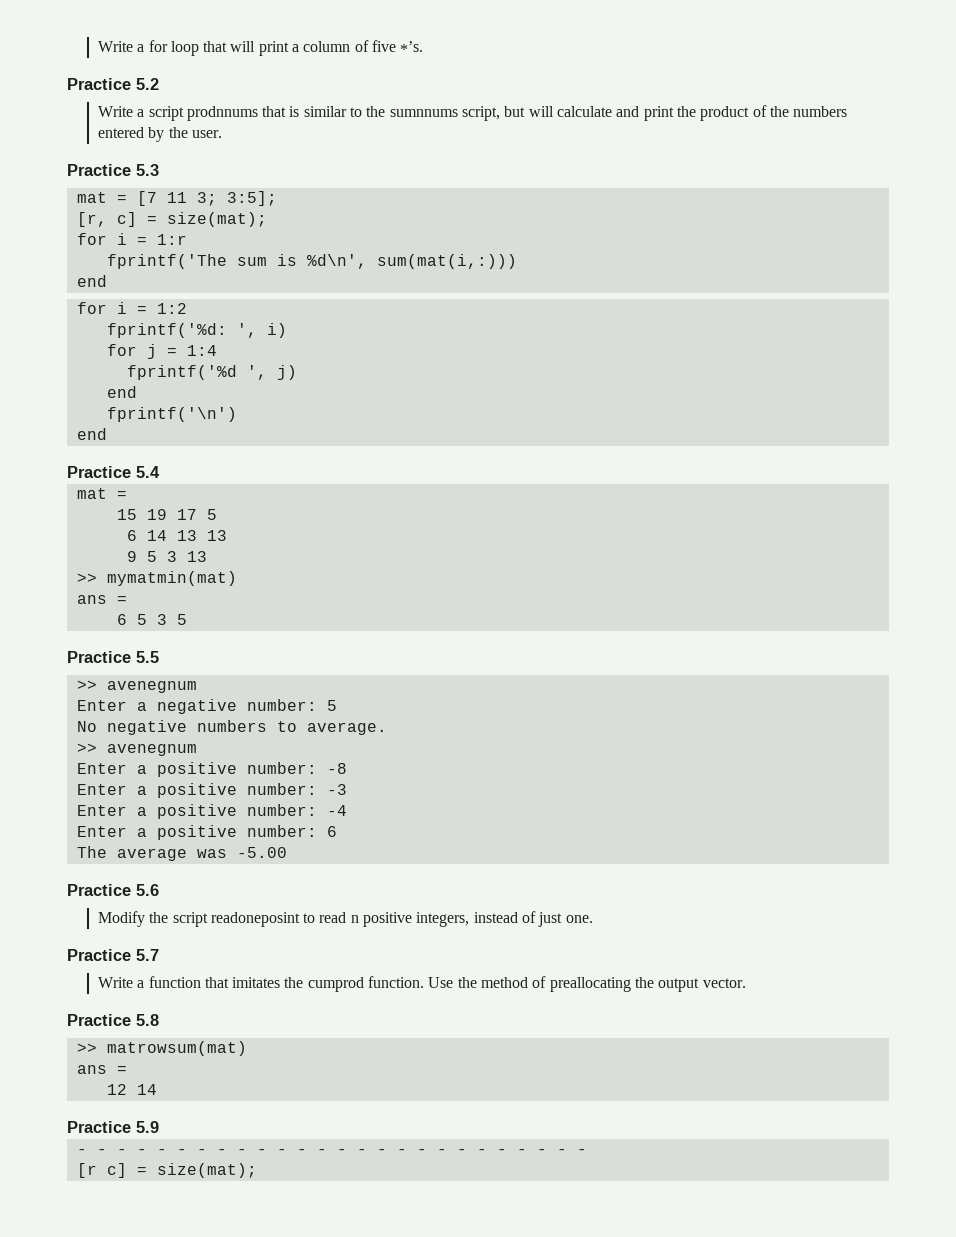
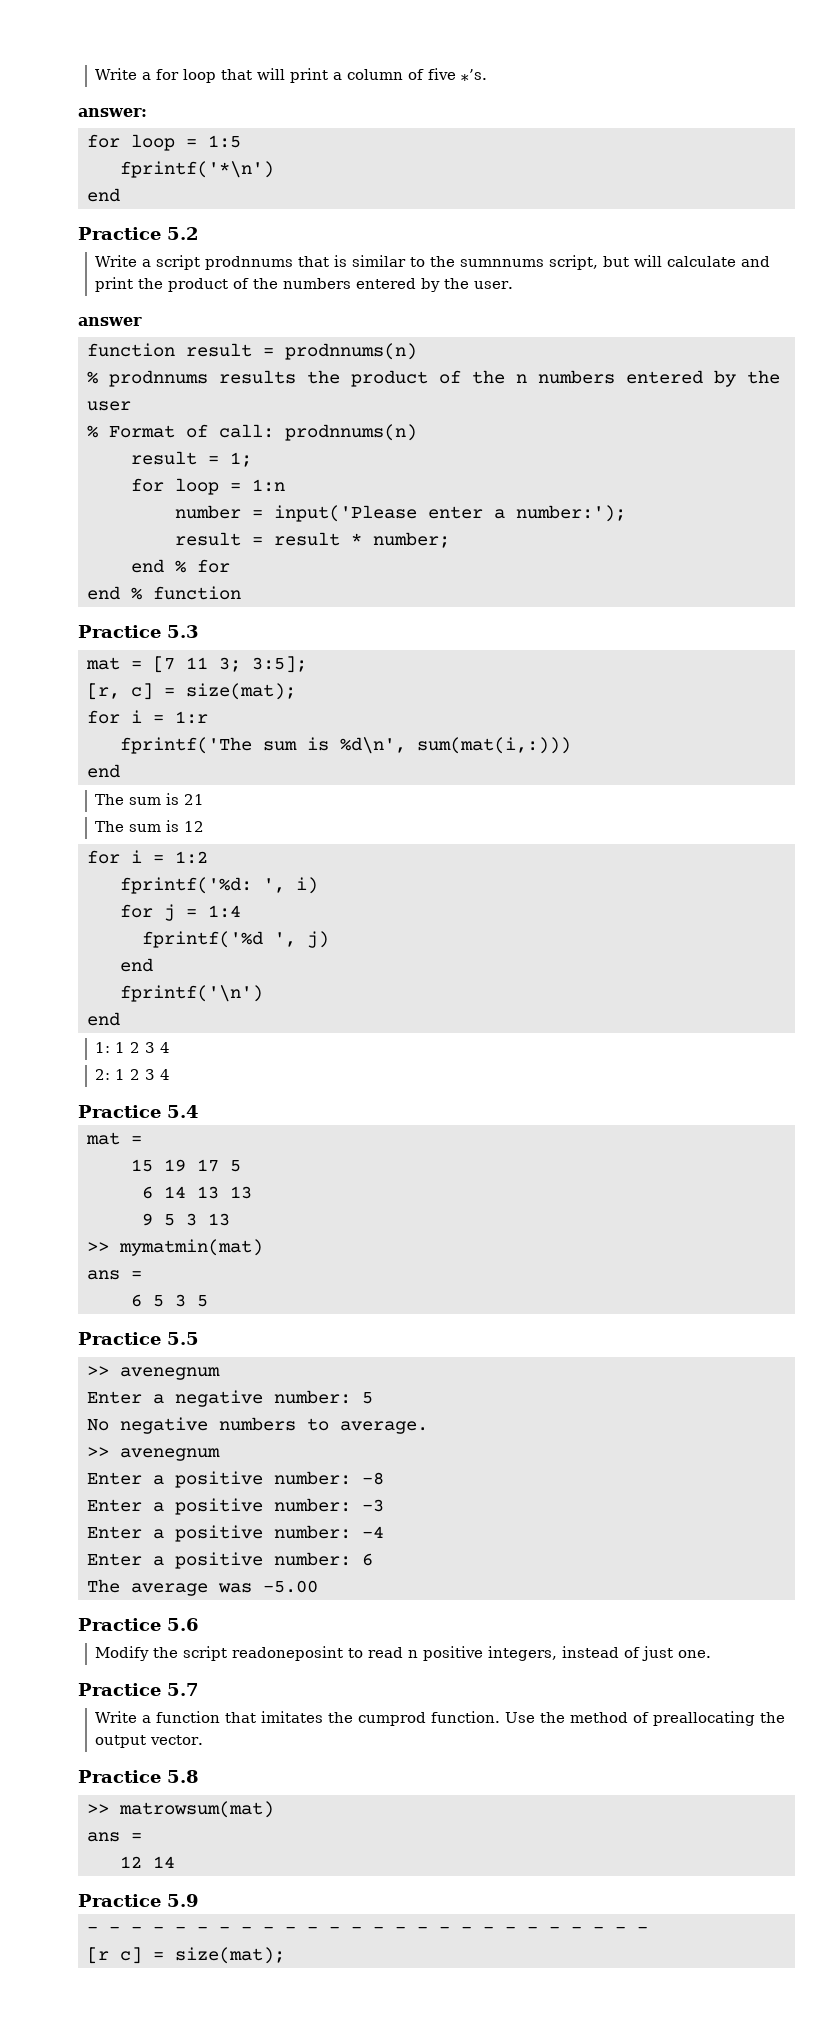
(424, 46) none -> [78,108,147,117] [87,134,241,151] [120,161,274,178] [87,188,120,202] // answer: // for loop = 1:5 // fprintf('*\n') // end
(222, 134) none -> [78,317,142,326] [87,343,417,360] [87,370,780,387] [87,401,131,411] [87,424,417,441] [131,451,252,467] [131,478,285,495] [175,505,626,522] [175,532,450,548] [131,559,230,573] [87,586,241,600] // answer // function result = prodnnums(n) // % prodnnums results the product of the n numbers entered by the user // % Format of call: prodnnums(n) // result = 1; // for loop = 1:n // number = input('Please enter a number:'); // result = result * number; // end % for // end % function
(107, 281) none -> [95,793,205,805] [95,820,205,832] // The sum is 21 // The sum is 12
(107, 434) none -> [95,1042,171,1053] [95,1069,171,1080] // 1: 1 2 3 4 // 2: 1 2 3 4

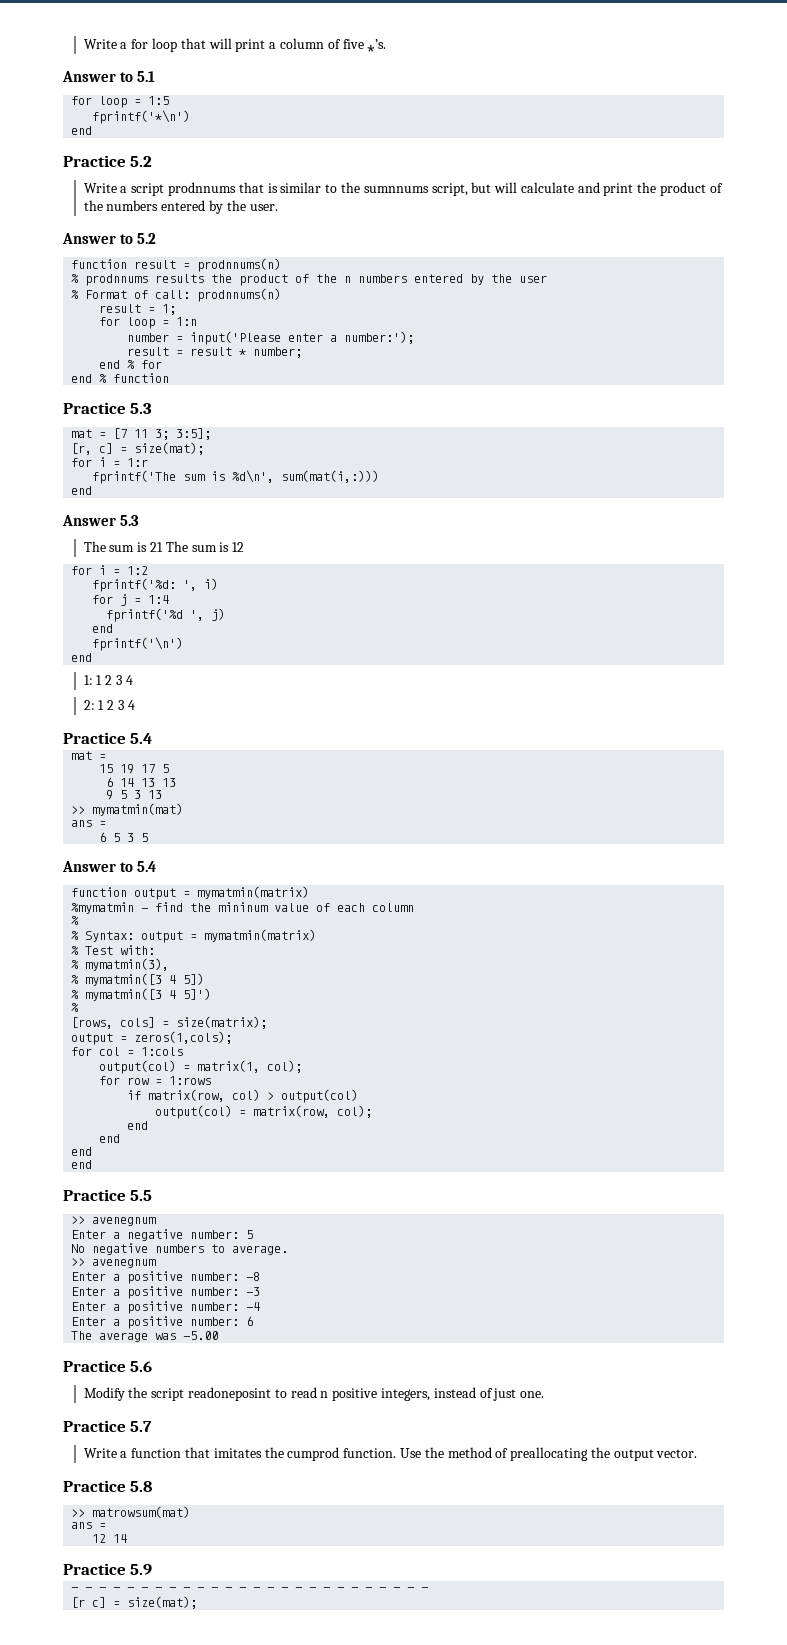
[78,108,147,117] answer: -> [62,71,156,82] Answer to 5.1
[78,317,142,326] answer -> [62,233,157,244] Answer to 5.2
(120, 771) none -> [62,515,140,526] // Answer 5.3
(205, 799) // -> (164, 547) none
(208, 1301) none -> [62,861,157,872] [71,886,310,900] [71,902,415,914] [71,916,80,925] [71,929,317,943] [71,945,156,955] [71,958,170,971] [71,973,205,986] [71,988,212,1001] [71,1003,80,1012] [71,1016,268,1029] [71,1031,233,1045] [71,1047,184,1056] [99,1060,303,1074] [99,1076,212,1085] [127,1089,359,1103] [155,1105,373,1119] [127,1121,149,1130] [99,1134,121,1143] [71,1147,93,1156] [71,1160,93,1169] // Answer to 5.4 // function output = mymatmin(matrix) // %mymatmin - find the mininum value of each column // % // % Syntax: output = mymatmin(matrix) // % Test with: // % mymatmin(3), // % mymatmin([3 4 5]) // % mymatmin([3 4 5]') // % // [rows, cols] = size(matrix); // output = zeros(1,cols); // for col = 1:cols // output(col) = matrix(1, col); // for row = 1:rows // if matrix(row, col) > output(col) // output(col) = matrix(row, col); // end // end // end // end

